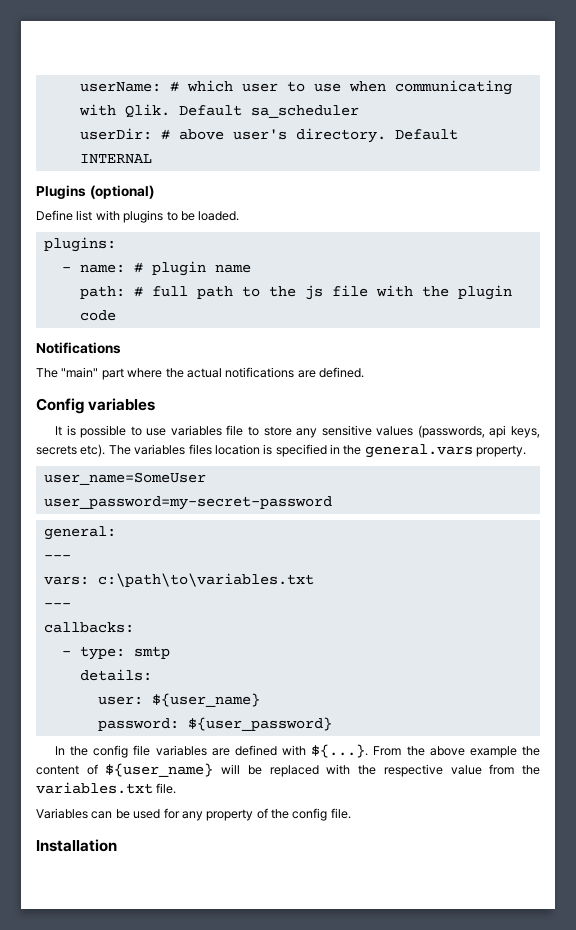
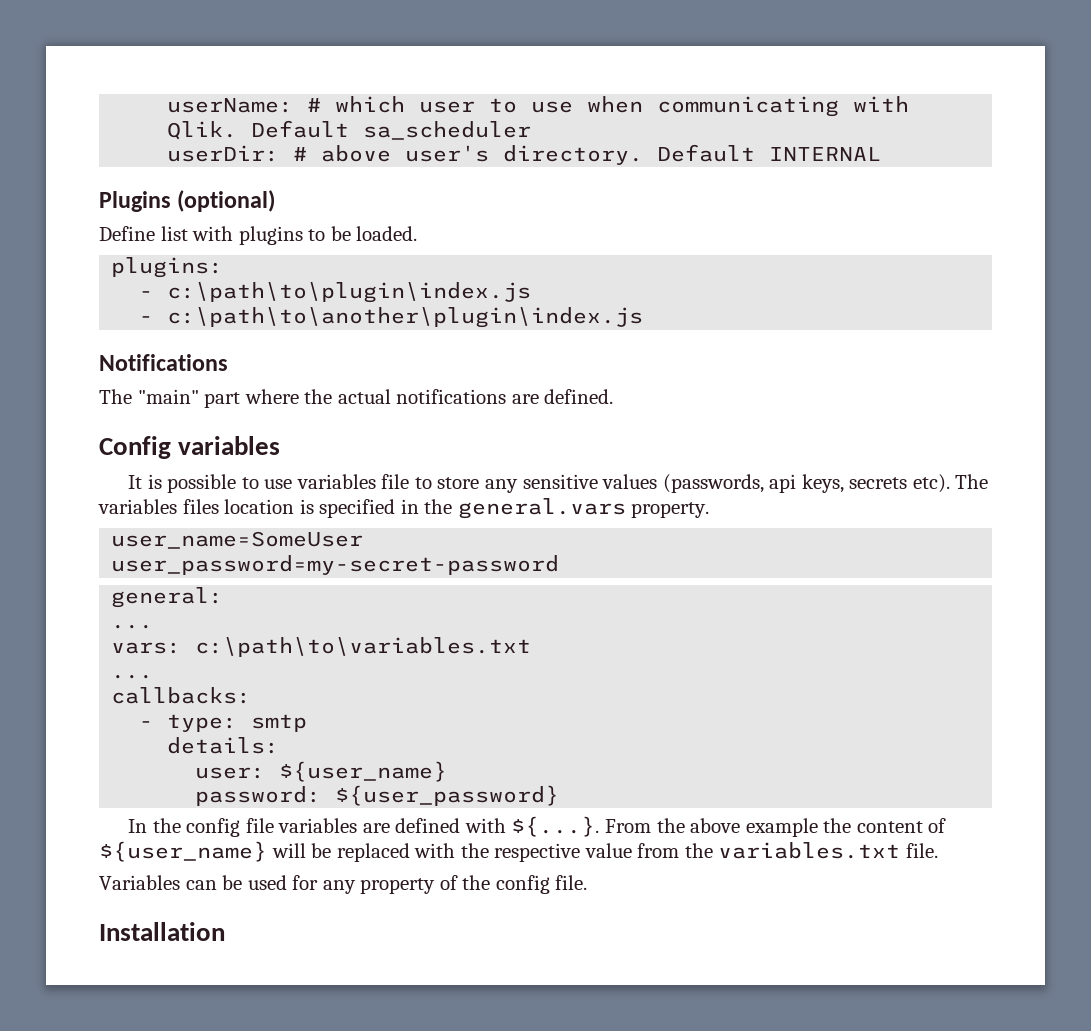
[79,261,251,276] [79,285,512,300] [79,310,116,321] name: # plugin name // path: # full path to the js file with the plugin code -> [167,282,532,303] [139,307,644,328] c:\path\to\plugin\index.js // - c:\path\to\another\plugin\index.js
[43,555,71,560] --- -> [111,624,154,629] ...
[43,603,71,608] --- -> [111,674,154,679] ...

